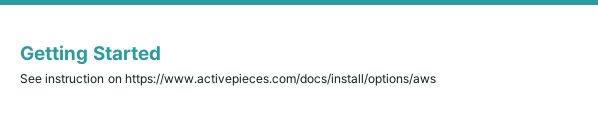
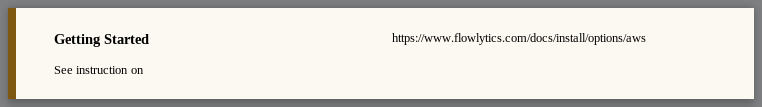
[125,73,437,86] https://www.activepieces.com/docs/install/options/aws -> [392,33,646,45] https://www.flowlytics.com/docs/install/options/aws

